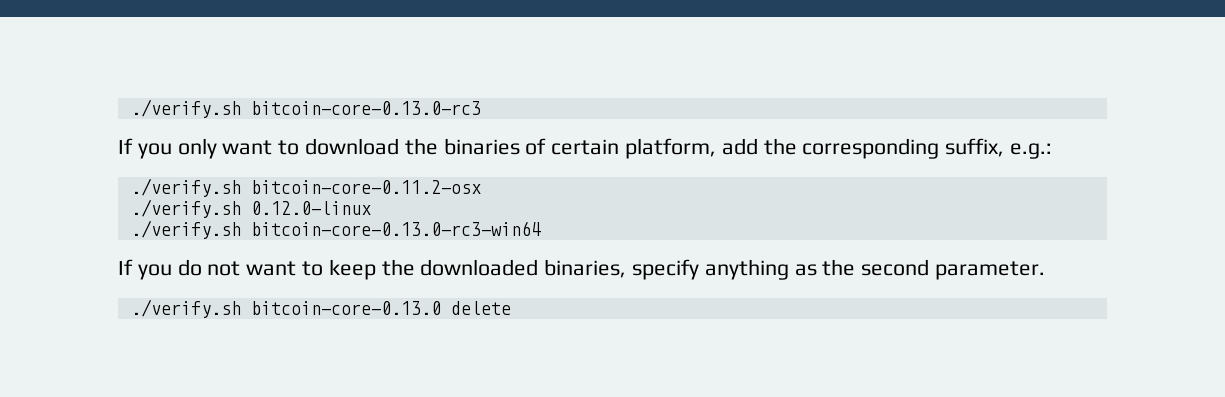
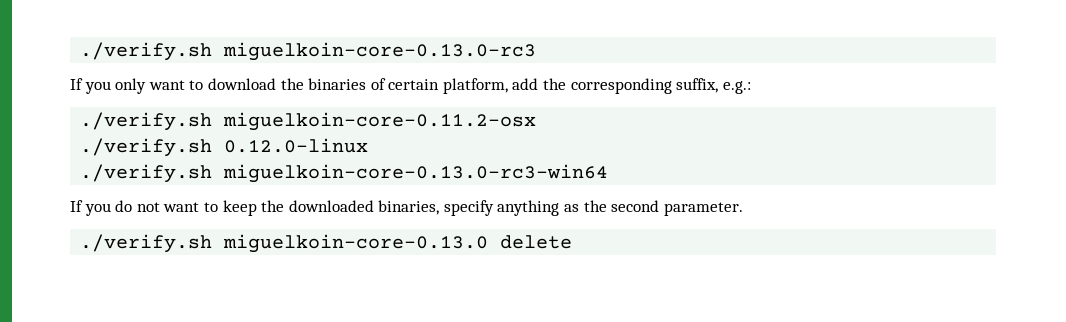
[130,99,481,118] ./verify.sh bitcoin-core-0.13.0-rc3 -> [80,42,537,61] ./verify.sh miguelkoin-core-0.13.0-rc3
[250,180,481,194] bitcoin-core-0.11.2-osx -> [223,112,537,131] miguelkoin-core-0.11.2-osx
[250,221,541,236] bitcoin-core-0.13.0-rc3-win64 -> [223,164,609,183] miguelkoin-core-0.13.0-rc3-win64
[250,301,441,315] bitcoin-core-0.13.0 -> [223,234,489,253] miguelkoin-core-0.13.0

